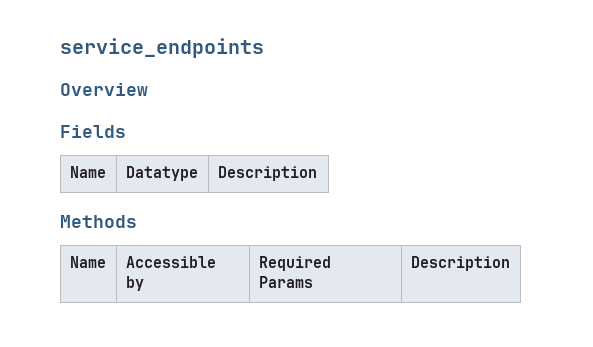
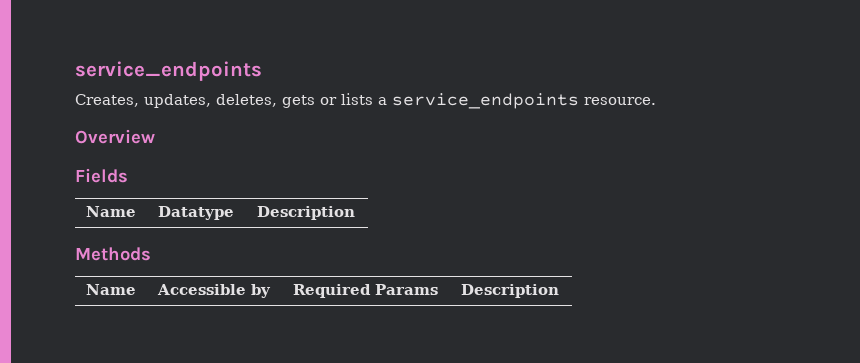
[60,38,264,58] service_endpoints -> [75,61,262,81] [75,93,656,109] service_endpoints // Creates, updates, deletes, gets or lists a service_endpoints resource.

